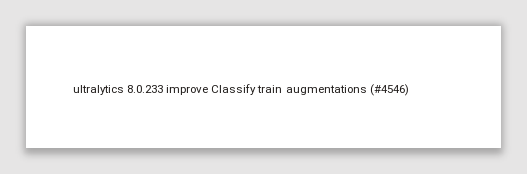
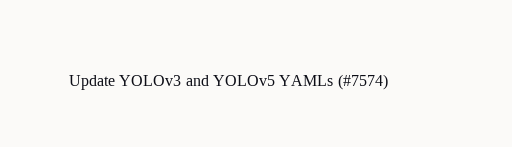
[73,84,409,96] ultralytics 8.0.233 improve Classify train augmentations (#4546) -> [69,74,388,90] Update YOLOv3 and YOLOv5 YAMLs (#7574)

